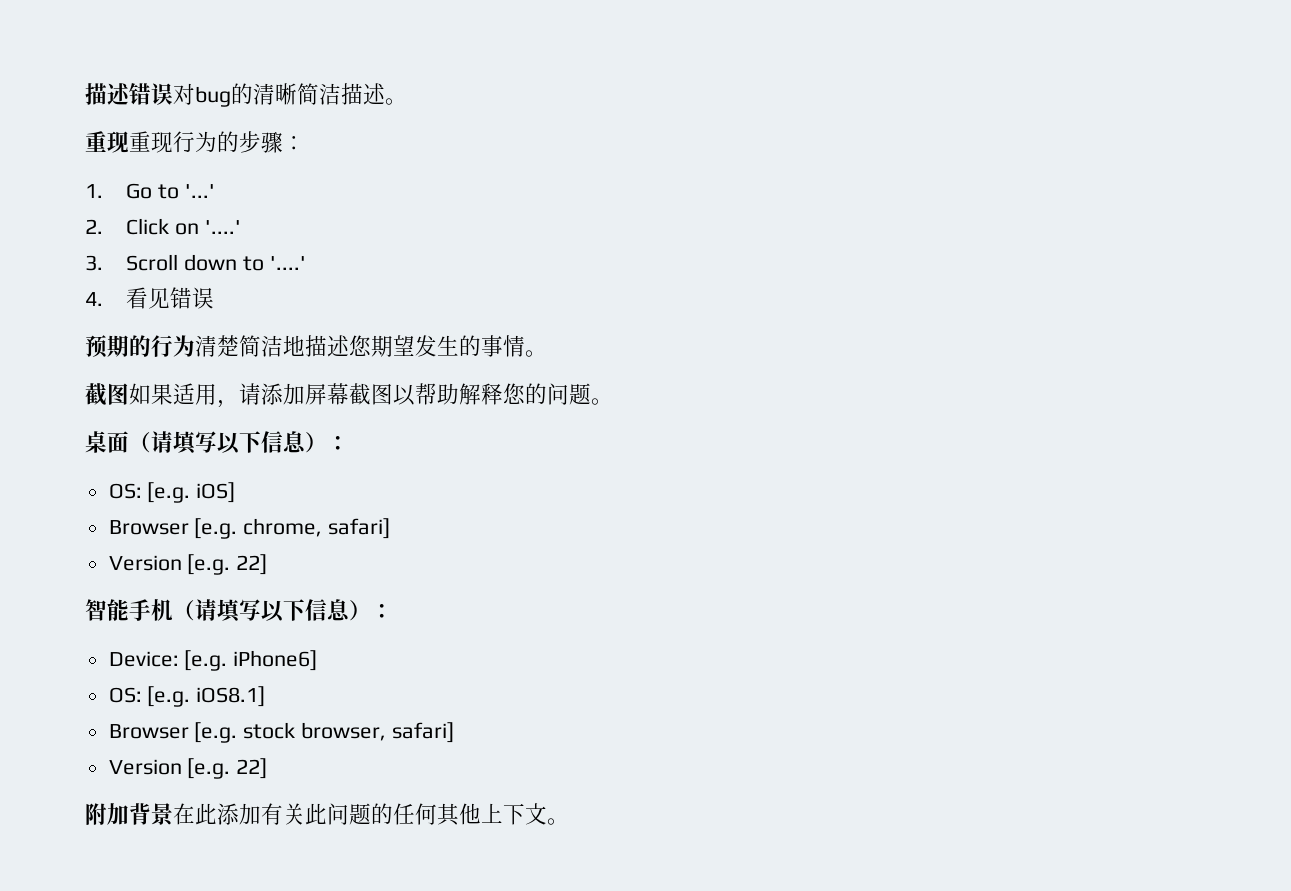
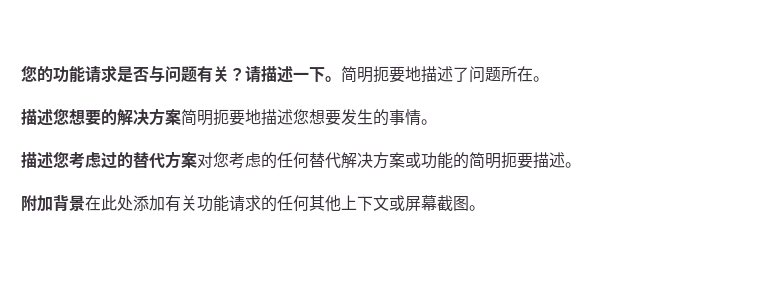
[85,83,407,107] [85,131,305,153] [85,183,215,199] [85,218,241,235] [85,254,306,271] [85,287,215,309] [85,335,283,358] 描述错误对bug的清晰简洁描述。 // 重现重现行为的步骤： // 1. Go to '...' // 2. Click on '....' // 3. Scroll down to '....' // 4.看见错误 // 预期的行为清楚简洁 -> [21,65,549,83] [21,108,245,126] 您的功能请求是否与问题有关？请描述一下。简明扼要地描述了问题所在。 // 描述您想要的解决方案简明扼要
[371,335,415,357] 期望 -> [309,109,341,126] 想要
[85,383,613,408] [85,431,349,455] [108,482,236,503] [108,518,391,539] [108,554,268,575] [85,599,393,623] [108,650,318,671] [108,686,266,707] [108,722,454,743] [108,758,268,779] 截图如果适用，请添加屏幕截图以帮助解释您的问题。 // 桌面（请填写以下信息）： // OS: [e.g. iOS] // Browser [e.g. chrome, safari] // Version [e.g. 22] // 智能手机（请填写以下信息）： // Device: [e.g. iPhone6] // OS: [e.g. iOS8.1] // Browser [e.g. stock browser, safari] // Version [e.g. 22] -> [21,151,581,169] 描述您考虑过的替代方案对您考虑的任何替代解决方案或功能的简明扼要描述。
(217, 814) none -> [117,195,133,211] 处
[305,803,371,825] 此问题 -> [197,195,261,212] 功能请求
(547, 814) none -> [389,195,469,211] 或屏幕截图

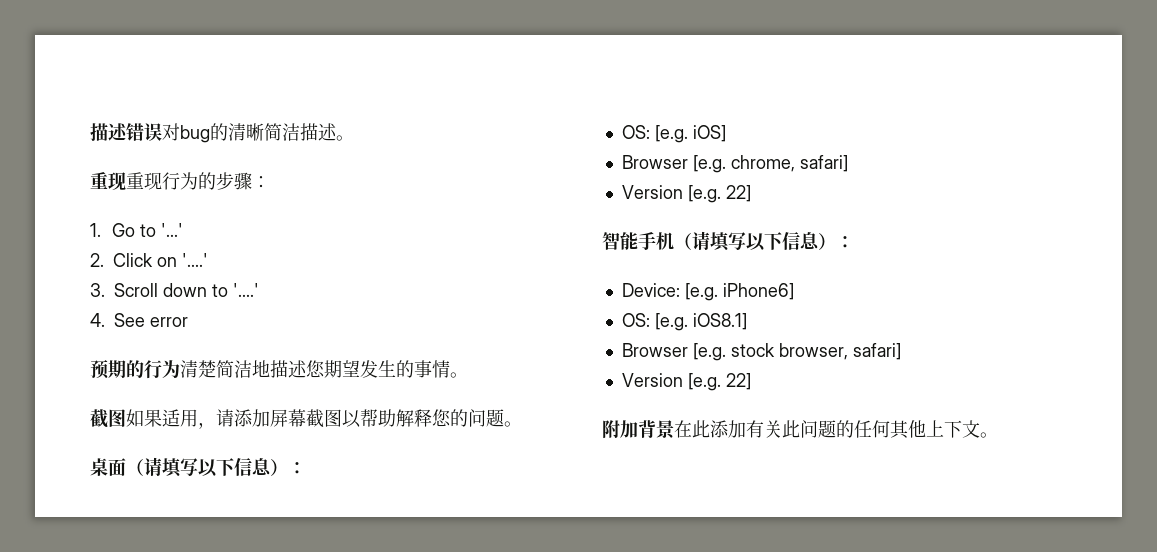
[21,65,549,83] [21,108,245,126] 您的功能请求是否与问题有关？请描述一下。简明扼要地描述了问题所在。 // 描述您想要的解决方案简明扼要 -> [90,123,354,143] [90,172,270,191] [90,223,183,237] [90,253,208,267] [90,283,259,297] [90,313,188,327] [90,360,252,379] 描述错误对bug的清晰简洁描述。 // 重现重现行为的步骤： // 1. Go to '...' // 2. Click on '....' // 3. Scroll down to '....' // 4. See error // 预期的行为清楚简洁
[309,109,341,126] 想要 -> [324,360,360,378] 期望
[21,151,581,169] 描述您考虑过的替代方案对您考虑的任何替代解决方案或功能的简明扼要描述。 -> [90,409,522,429] [90,457,306,478] [621,125,726,143] [621,155,848,173] [621,185,751,203] [602,231,854,252] [621,283,794,301] [621,313,747,331] [621,343,901,361] [621,373,751,391] 截图如果适用，请添加屏幕截图以帮助解释您的问题。 // 桌面（请填写以下信息）： // OS: [e.g. iOS] // Browser [e.g. chrome, safari] // Version [e.g. 22] // 智能手机（请填写以下信息）： // Device: [e.g. iPhone6] // OS: [e.g. iOS8.1] // Browser [e.g. stock browser, safari] // Version [e.g. 22]
[117,195,133,211] 处 -> (710, 429) none
[197,195,261,212] 功能请求 -> [782,420,836,438] 此问题
[389,195,469,211] 或屏幕截图 -> (980, 429) none

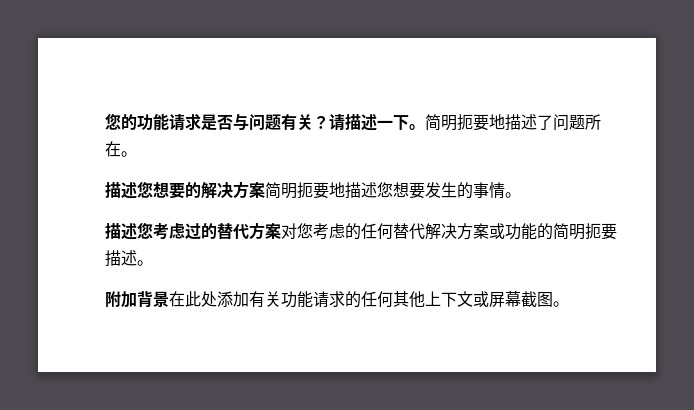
[90,123,354,143] [90,172,270,191] [90,223,183,237] [90,253,208,267] [90,283,259,297] [90,313,188,327] [90,360,252,379] 描述错误对bug的清晰简洁描述。 // 重现重现行为的步骤： // 1. Go to '...' // 2. Click on '....' // 3. Scroll down to '....' // 4. See error // 预期的行为清楚简洁 -> [105,113,601,131] [105,141,137,157] [105,181,329,199] 您的功能请求是否与问题有关？请描述一下。简明扼要地描述了问题所在。 // 描述您想要的解决方案简明扼要
[324,360,360,378] 期望 -> [393,182,425,199] 想要
[90,409,522,429] [90,457,306,478] [621,125,726,143] [621,155,848,173] [621,185,751,203] [602,231,854,252] [621,283,794,301] [621,313,747,331] [621,343,901,361] [621,373,751,391] 截图如果适用，请添加屏幕截图以帮助解释您的问题。 // 桌面（请填写以下信息）： // OS: [e.g. iOS] // Browser [e.g. chrome, safari] // Version [e.g. 22] // 智能手机（请填写以下信息）： // Device: [e.g. iPhone6] // OS: [e.g. iOS8.1] // Browser [e.g. stock browser, safari] // Version [e.g. 22] -> [105,222,617,240] [105,250,153,267] 描述您考虑过的替代方案对您考虑的任何替代解决方案或功能的简明扼要描述。
(710, 429) none -> [201,291,217,307] 处
[782,420,836,438] 此问题 -> [281,291,345,308] 功能请求
(980, 429) none -> [473,291,553,307] 或屏幕截图

